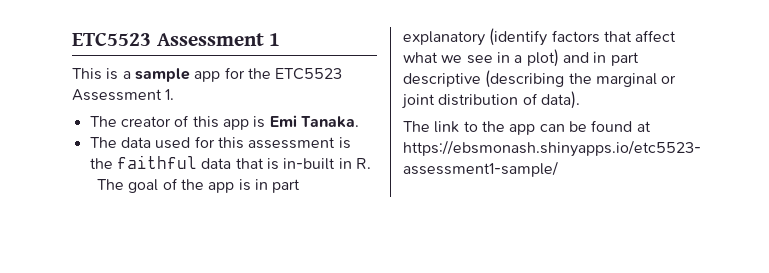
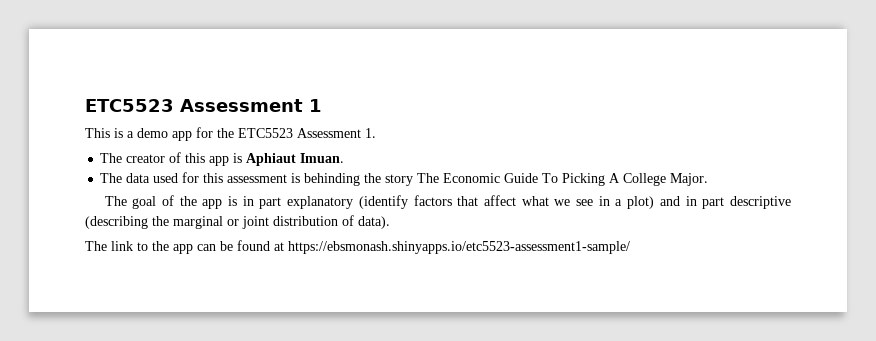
[134,68,190,82] sample -> [137,128,168,138] demo
[269,115,359,128] Emi Tanaka. -> [246,153,345,166] Aphiaut Imuan.
[89,155,371,170] the faithful data that is in-built in R. -> [304,173,709,186] behinding the story The Economic Guide To Picking A College Major.

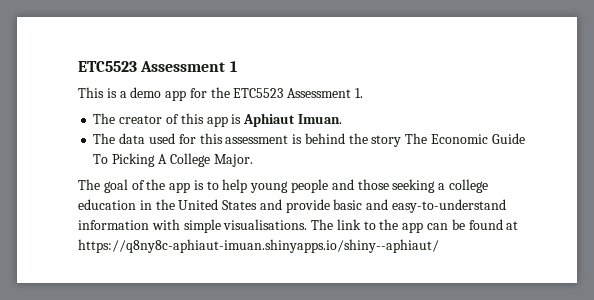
[304,173,361,186] behinding -> [304,133,345,144] behind
[242,195,791,209] [85,215,390,229] in part explanatory (identify factors that affect what we see in a plot) and in part descriptive (describing the marginal or joint distribution of data). // -> [206,179,488,193] [78,199,507,213] [78,219,308,233] to help young people and those seeking a college education in the United States and provide basic and easy-to-understand information with simple visualisations.
[288,241,630,254] https://ebsmonash.shinyapps.io/etc5523-assessment1-sample/ -> [78,239,439,253] https://q8ny8c-aphiaut-imuan.shinyapps.io/shiny--aphiaut/

